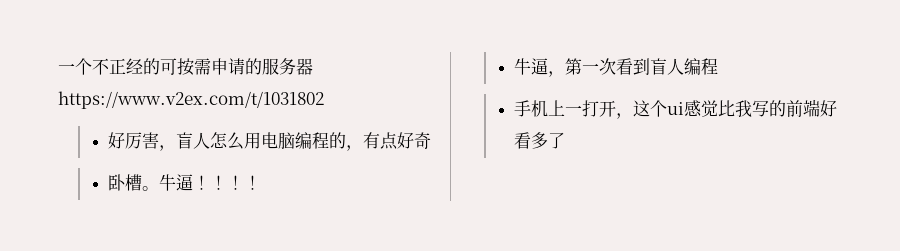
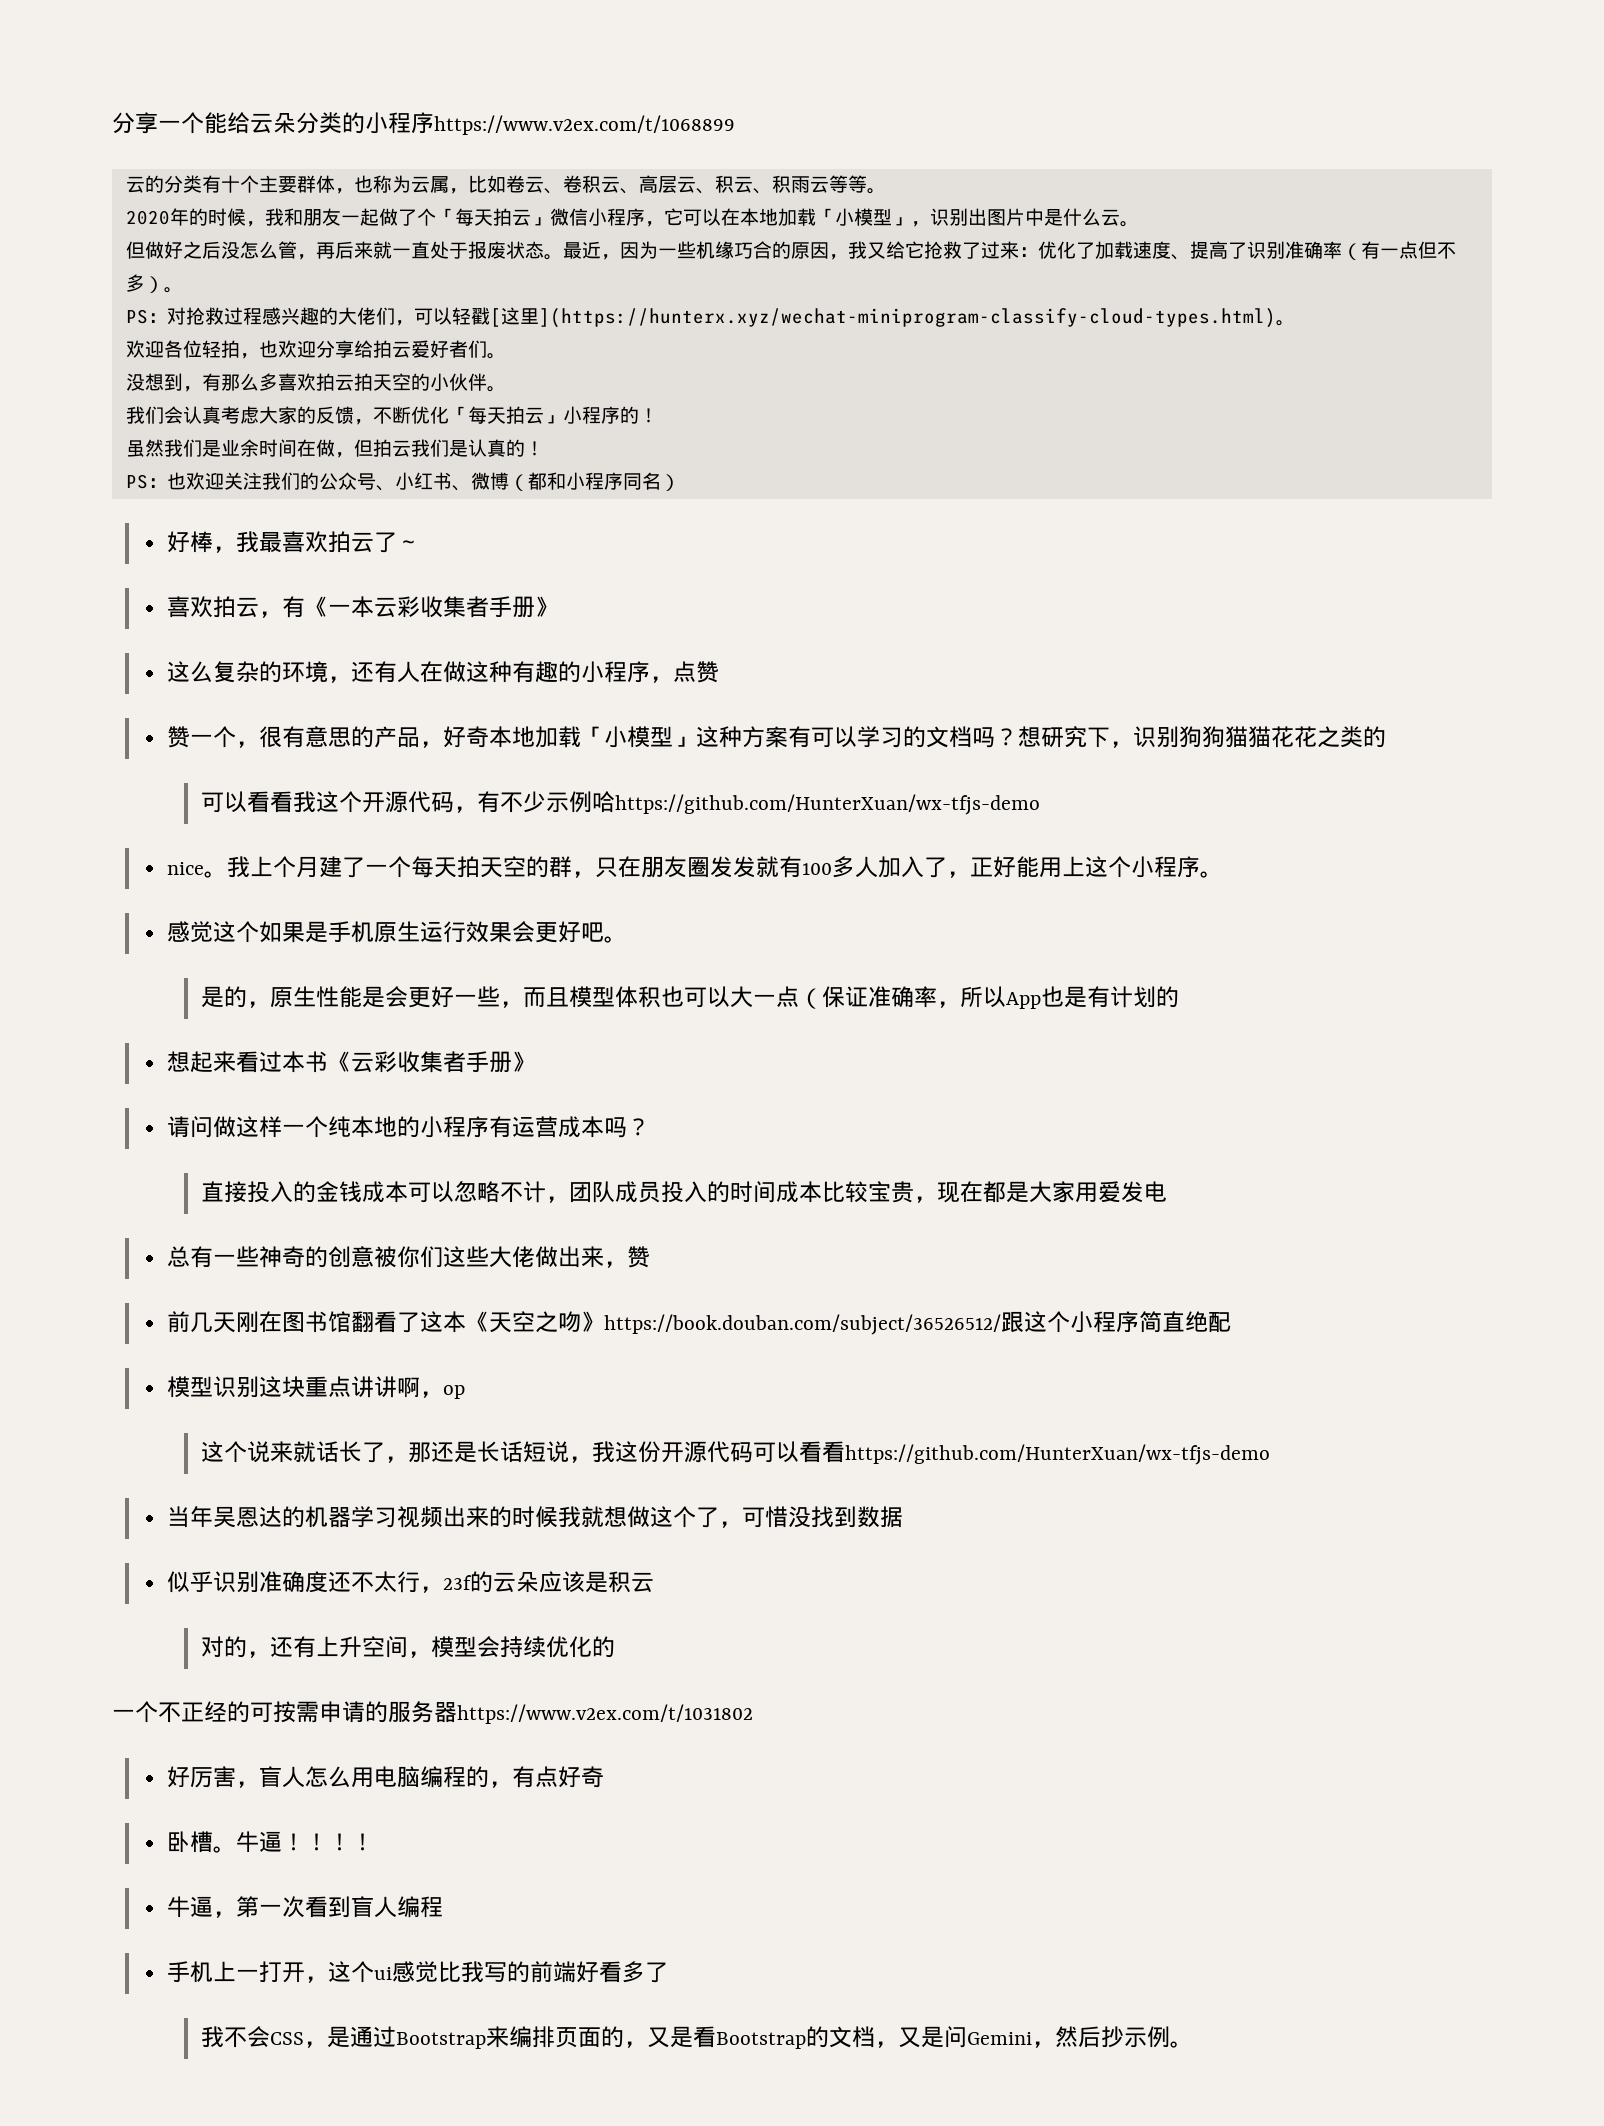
(58, 68) none -> [112,112,735,135] [125,175,886,194] [125,208,1139,227] [125,241,1456,260] [125,274,183,293] [125,307,1295,328] [125,340,506,359] [125,373,506,392] [125,406,658,425] [125,439,544,458] [125,472,680,491] [166,531,420,553] [166,596,558,618] [166,661,719,683] [166,726,1386,748] [200,791,1040,815] [166,856,1223,878] [166,921,627,943] [200,986,1179,1009] [166,1051,535,1073] [166,1116,650,1138] [200,1181,1167,1203] [166,1246,650,1268] [166,1311,1231,1335] [166,1376,465,1399] [200,1441,1270,1465] [166,1506,903,1528] [166,1571,654,1593] [200,1636,615,1658] 分享一个能给云朵分类的小程序https://www.v2ex.com/t/1068899 // 云的分类有十个主要群体，也称为云属，比如卷云、卷积云、高层云、积云、积雨云等等。 // 2020年的时候，我和朋友一起做了个「每天拍云」微信小程序，它可以在本地加载「小模型」，识别出图片中是什么云。 // 但做好之后没怎么管，再后来就一直处于报废状态。最近，因为一些机缘巧合的原因，我又给它抢救了过来：优化了加载速度、提高了识别准确率（有一点但不多）。 // PS：对抢救过程感兴趣的大佬们，可以轻戳[这里](https://hunterx.xyz/wechat-miniprogram-classify-cloud-types.html)。 // 欢迎各位轻拍，也欢迎分享给拍云爱好者们。 // 没想到，有那么多喜欢拍云拍天空的小伙伴。 // 我们会认真考虑大家的反馈，不断优化「每天拍云」小程序的！ // 虽然我们是业余时间在做，但拍云我们是认真的！ // PS：也欢迎关注我们的公众号、小红书、微博（都和小程序同名） // 好棒，我最喜欢拍云了～ // 喜欢拍云，有《一本云彩收集者手册》 // 这么复杂的环境，还有人在做这种有趣的小程序，点赞 // 赞一个，很有意思的产品，好奇本地加载「小模型」这种方案有可以学习的文档吗？想研究下，识别狗狗猫猫花花之类的 // 可以看看我这个开源代码，有不少示例哈https://github.com/HunterXuan/wx-tfjs-demo // nice。我上个月建了一个每天拍天空的群，只在朋友圈发发就有100多人加入了，正好能用上这个小程序。 // 感觉这个如果是手机原生运行效果会更好吧。 // 是的，原生性能是会更好一些，而且模型体积也可以大一点（保证准确率，所以App也是有计划的 // 想起来看过本书《云彩收集者手册》 // 请问做这样一个纯本地的小程序有运营成本吗？ // 直接投入的金钱成本可以忽略不计，团队成员投入的时间成本比较宝贵，现在都是大家用爱发电 // 总有一些神奇的创意被你们这些大佬做出来，赞 // 前几天刚在图书馆翻看了这本《天空之吻》https://book.douban.com/subject/36526512/跟这个小程序简直绝配 // 模型识别这块重点讲讲啊，op // 这个说来就话长了，那还是长话短说，我这份开源代码可以看看https://github.com/HunterXuan/wx-tfjs-demo // 当年吴恩达的机器学习视频出来的时候我就想做这个了，可惜没找到数据 // 似乎识别准确度还不太行，23f的云朵应该是积云 // 对的，还有上升空间，模型会持续优化的 //
(566, 140) none -> [200,2026,1193,2049] // 我不会CSS，是通过Bootstrap来编排页面的，又是看Bootstrap的文档，又是问Gemini，然后抄示例。

